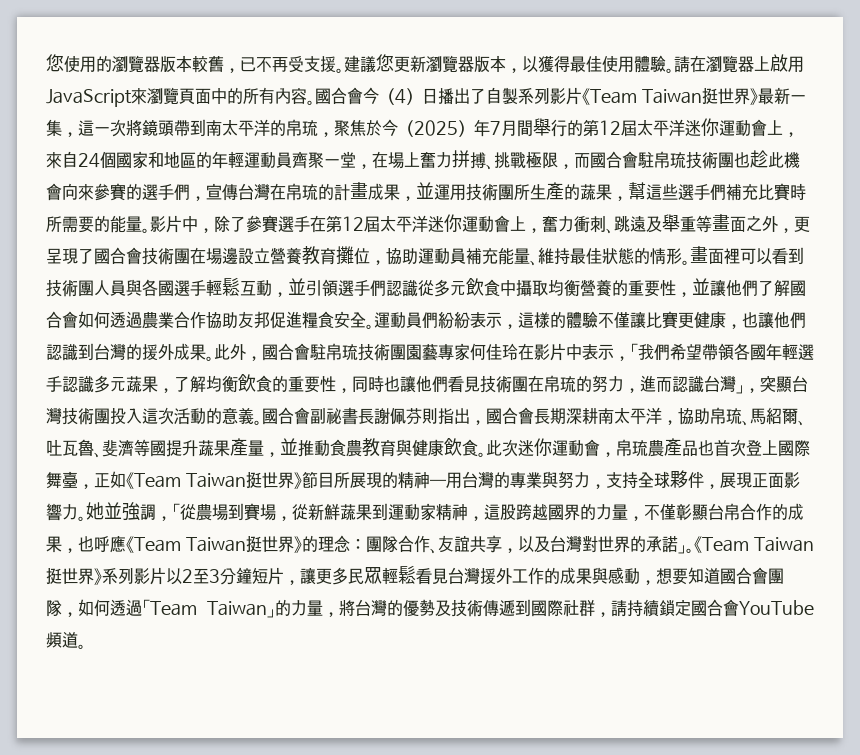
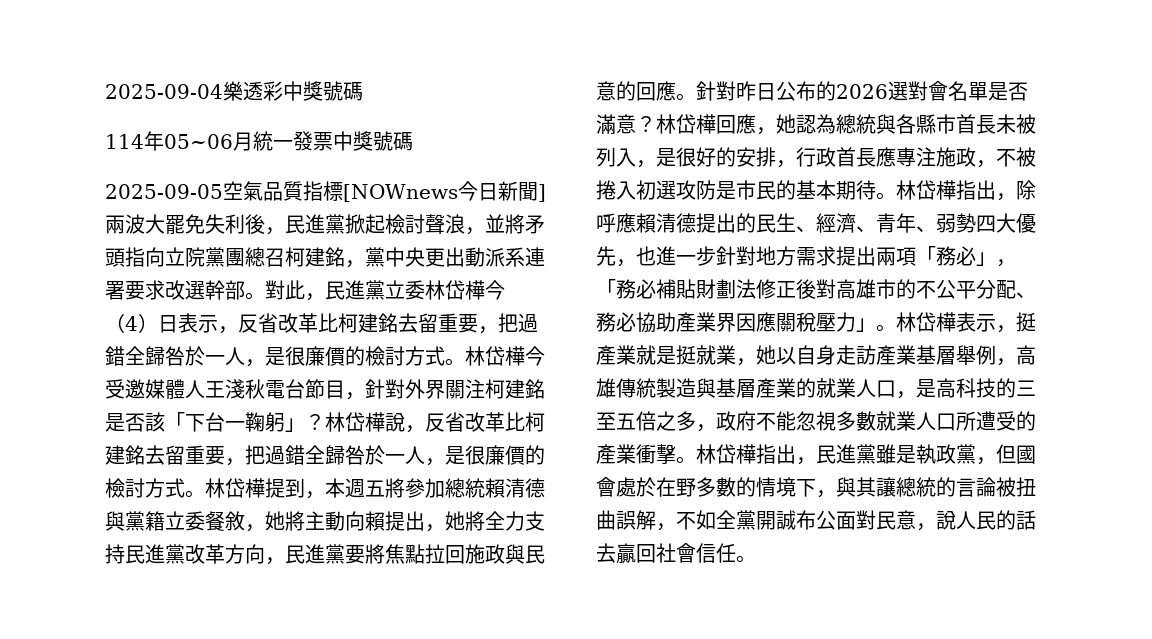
[46,54,804,73] [46,87,806,107] [46,118,799,137] [46,150,800,170] [46,182,806,201] [46,214,810,234] [46,246,804,266] [46,277,806,297] [46,311,806,329] [46,343,814,361] [46,374,808,394] [46,407,806,426] [46,438,810,458] [46,470,800,489] [46,502,804,521] [46,535,815,554] [46,565,784,585] [46,599,815,618] [46,631,78,648] 您使用的瀏覽器版本較舊，已不再受支援。建議您更新瀏覽器版本，以獲得最佳使用體驗。請在瀏覽器上啟用JavaScript來瀏覽頁面中的所有內容。國合會今（4）日播出了自製系列影片《Team Taiwan挺世界》最新一集，這一次將鏡頭帶到南太平洋的帛琉，聚焦於今（2025）年7月間舉行的第12屆太平洋迷你運動會上，來自24個國家和地區的年輕運動員齊聚一堂，在場上奮力拼搏、挑戰極限，而國合會駐帛琉技術團也趁此機會向來參賽的選手們，宣傳台灣在帛琉的計畫成果，並運用技術團所生產的蔬果，幫這些選手們補充比賽時所需要的能量。影片中，除了參賽選手在第12屆太平洋迷你運動會上，奮力衝刺、跳遠及舉重等畫面之外，更呈現了國合會技術團在場邊設立營養教育攤位，協助運動員補充能量、維持最佳狀態的情形。畫面裡可以看到技術團人員與各國選手輕鬆互動，並引領選手們認識從多元飲食中攝取均衡營養的重要性，並讓他們了解國合會如何透過農業合作協助友邦促進糧食安全。運動員們紛紛表示，這樣的體驗不僅讓比賽更健康，也讓他們認識到台灣的援外成果。此外，國合會駐帛琉技術團園藝專家何佳玲在影片中表示，「我們希望帶領各國年輕選手認識多元蔬果，了解均衡飲食的重要性，同時也讓他們看見技術團在帛琉的努力，進而認識台灣」，突顯台灣技術團投入這次活動的意義。國合會副秘書長謝佩芬則指出，國合會長期深耕南太平洋，協助帛琉、馬紹爾、吐瓦魯、斐濟等國提升蔬果產量，並推動食農教育與健康飲食。此次迷你運動會，帛琉農產品也首次登上國際舞臺，正如《Team Taiwan挺世界》節目所展現的精神—用台灣的專業與努力，支持全球夥伴，展現正面影響力。她並強調，「從農場到賽場，從新鮮蔬果到運動家精神，這股跨越國界的力量，不僅彰顯台帛合作的成果，也呼應《Team Taiwan挺世界》的理念：團隊合作、友誼共享，以及台灣對世界的承諾」。《Team Taiwan挺世界》系列影片以2至3分鐘短片，讓更多民眾輕鬆看見台灣援外工作的成果與感動，想要知道國合會團隊，如何透過「Team Taiwan」的力量，將台灣的優勢及技術傳遞到國際社群，請持續鎖定國合會YouTube頻道 -> [105,81,363,101] [105,131,413,151] [105,181,546,202] [105,214,545,235] [105,247,545,268] [105,280,505,301] [105,313,538,334] [105,346,545,367] [105,379,545,400] [105,412,545,433] [105,445,545,466] [105,478,545,499] [105,511,545,532] [105,544,545,565] [596,81,1028,101] [596,114,1036,135] [596,147,1036,168] [596,180,1036,201] [596,213,1036,233] [596,246,1016,267] [596,279,1036,299] [596,312,1036,333] [596,345,1036,366] [596,378,1036,399] [596,411,1036,432] [596,444,1036,465] [596,477,1036,498] [596,510,1036,531] [596,543,736,564] 2025-09-04樂透彩中獎號碼 // 114年05~06月統一發票中獎號碼 // 2025-09-05空氣品質指標[NOWnews今日新聞]兩波大罷免失利後，民進黨掀起檢討聲浪，並將矛頭指向立院黨團總召柯建銘，黨中央更出動派系連署要求改選幹部。對此，民進黨立委林岱樺今（4）日表示，反省改革比柯建銘去留重要，把過錯全歸咎於一人，是很廉價的檢討方式。林岱樺今受邀媒體人王淺秋電台節目，針對外界關注柯建銘是否該「下台一鞠躬」？林岱樺說，反省改革比柯建銘去留重要，把過錯全歸咎於一人，是很廉價的檢討方式。林岱樺提到，本週五將參加總統賴清德與黨籍立委餐敘，她將主動向賴提出，她將全力支持民進黨改革方向，民進黨要將焦點拉回施政與民意的回應。針對昨日公布的2026選對會名單是否滿意？林岱樺回應，她認為總統與各縣市首長未被列入，是很好的安排，行政首長應專注施政，不被捲入初選攻防是市民的基本期待。林岱樺指出，除呼應賴清德提出的民生、經濟、青年、弱勢四大優先，也進一步針對地方需求提出兩項「務必」，「務必補貼財劃法修正後對高雄市的不公平分配、務必協助產業界因應關稅壓力」。林岱樺表示，挺產業就是挺就業，她以自身走訪產業基層舉例，高雄傳統製造與基層產業的就業人口，是高科技的三至五倍之多，政府不能忽視多數就業人口所遭受的產業衝擊。林岱樺指出，民進黨雖是執政黨，但國會處於在野多數的情境下，與其讓總統的言論被扭曲誤解，不如全黨開誠布公面對民意，說人民的話去贏回社會信任

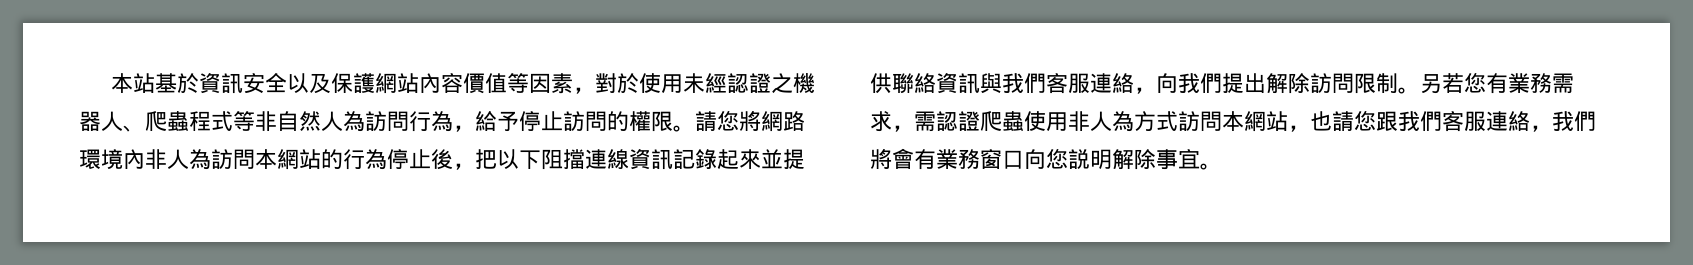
[105,81,363,101] [105,131,413,151] [105,181,546,202] [105,214,545,235] [105,247,545,268] [105,280,505,301] [105,313,538,334] [105,346,545,367] [105,379,545,400] [105,412,545,433] [105,445,545,466] [105,478,545,499] [105,511,545,532] [105,544,545,565] [596,81,1028,101] [596,114,1036,135] [596,147,1036,168] [596,180,1036,201] [596,213,1036,233] [596,246,1016,267] [596,279,1036,299] [596,312,1036,333] [596,345,1036,366] [596,378,1036,399] [596,411,1036,432] [596,444,1036,465] [596,477,1036,498] [596,510,1036,531] [596,543,736,564] 2025-09-04樂透彩中獎號碼 // 114年05~06月統一發票中獎號碼 // 2025-09-05空氣品質指標[NOWnews今日新聞]兩波大罷免失利後，民進黨掀起檢討聲浪，並將矛頭指向立院黨團總召柯建銘，黨中央更出動派系連署要求改選幹部。對此，民進黨立委林岱樺今（4）日表示，反省改革比柯建銘去留重要，把過錯全歸咎於一人，是很廉價的檢討方式。林岱樺今受邀媒體人王淺秋電台節目，針對外界關注柯建銘是否該「下台一鞠躬」？林岱樺說，反省改革比柯建銘去留重要，把過錯全歸咎於一人，是很廉價的檢討方式。林岱樺提到，本週五將參加總統賴清德與黨籍立委餐敘，她將主動向賴提出，她將全力支持民進黨改革方向，民進黨要將焦點拉回施政與民意的回應。針對昨日公布的2026選對會名單是否滿意？林岱樺回應，她認為總統與各縣市首長未被列入，是很好的安排，行政首長應專注施政，不被捲入初選攻防是市民的基本期待。林岱樺指出，除呼應賴清德提出的民生、經濟、青年、弱勢四大優先，也進一步針對地方需求提出兩項「務必」，「務必補貼財劃法修正後對高雄市的不公平分配、務必協助產業界因應關稅壓力」。林岱樺表示，挺產業就是挺就業，她以自身走訪產業基層舉例，高雄傳統製造與基層產業的就業人口，是高科技的三至五倍之多，政府不能忽視多數就業人口所遭受的產業衝擊。林岱樺指出，民進黨雖是執政黨，但國會處於在野多數的情境下，與其讓總統的言論被扭曲誤解，不如全黨開誠布公面對民意，說人民的話去贏回社會信任 -> [111,73,816,94] [79,110,805,132] [79,149,805,170] [870,72,1574,94] [870,110,1596,132] [870,148,1200,170] 本站基於資訊安全以及保護網站內容價值等因素，對於使用未經認證之機器人、爬蟲程式等非自然人為訪問行為，給予停止訪問的權限。請您將網路環境內非人為訪問本網站的行為停止後，把以下阻擋連線資訊記錄起來並提供聯絡資訊與我們客服連絡，向我們提出解除訪問限制。另若您有業務需求，需認證爬蟲使用非人為方式訪問本網站，也請您跟我們客服連絡，我們將會有業務窗口向您説明解除事宜

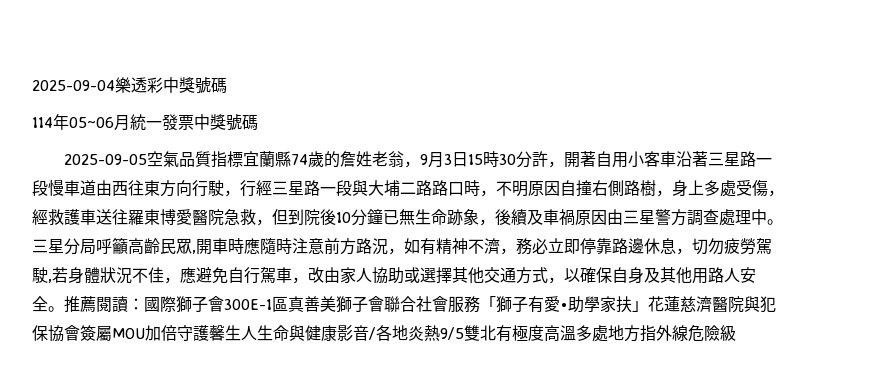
[111,73,816,94] [79,110,805,132] [79,149,805,170] [870,72,1574,94] [870,110,1596,132] [870,148,1222,170] 本站基於資訊安全以及保護網站內容價值等因素，對於使用未經認證之機器人、爬蟲程式等非自然人為訪問行為，給予停止訪問的權限。請您將網路環境內非人為訪問本網站的行為停止後，把以下阻擋連線資訊記錄起來並提供聯絡資訊與我們客服連絡，向我們提出解除訪問限制。另若您有業務需求，需認證爬蟲使用非人為方式訪問本網站，也請您跟我們客服連絡，我們將會有業務窗口向您説明解除事宜。 -> [32,77,227,94] [32,114,258,131] [63,151,772,168] [32,179,784,197] [32,208,783,226] [32,238,772,255] [32,267,756,284] [32,296,776,313] [32,325,736,342] 2025-09-04樂透彩中獎號碼 // 114年05~06月統一發票中獎號碼 // 2025-09-05空氣品質指標宜蘭縣74歲的詹姓老翁，9月3日15時30分許，開著自用小客車沿著三星路一段慢車道由西往東方向行駛，行經三星路一段與大埔二路路口時，不明原因自撞右側路樹，身上多處受傷，經救護車送往羅東博愛醫院急救，但到院後10分鐘已無生命跡象，後續及車禍原因由三星警方調查處理中。三星分局呼籲高齡民眾,開車時應隨時注意前方路況，如有精神不濟，務必立即停靠路邊休息，切勿疲勞駕駛,若身體狀況不佳，應避免自行駕車，改由家人協助或選擇其他交通方式，以確保自身及其他用路人安全。推薦閱讀：國際獅子會300E-1區真善美獅子會聯合社會服務「獅子有愛•助學家扶」花蓮慈濟醫院與犯保協會簽屬MOU加倍守護馨生人生命與健康影音/各地炎熱9/5雙北有極度高溫多處地方指外線危險級

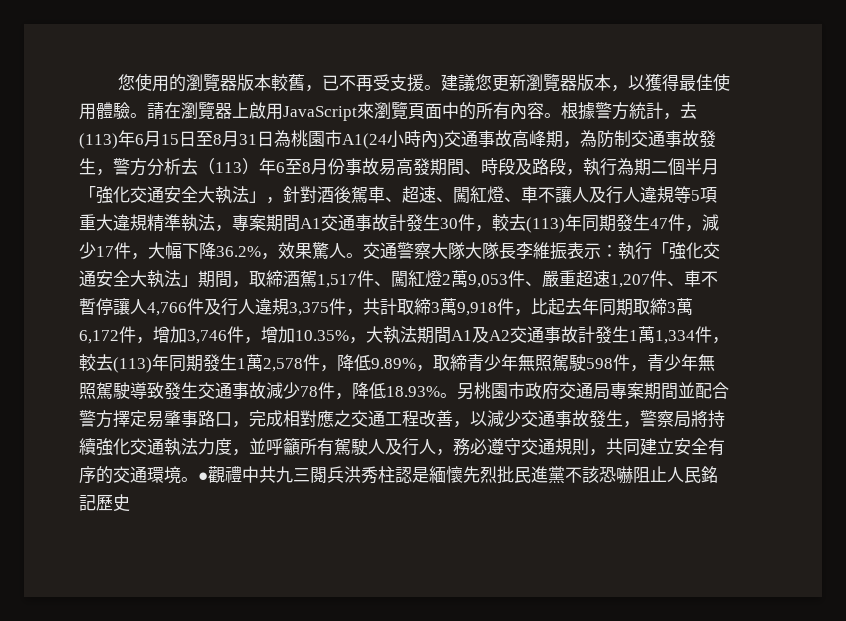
[32,77,227,94] [32,114,258,131] [63,151,772,168] [32,179,784,197] [32,208,783,226] [32,238,772,255] [32,267,756,284] [32,296,776,313] [32,325,736,342] 2025-09-04樂透彩中獎號碼 // 114年05~06月統一發票中獎號碼 // 2025-09-05空氣品質指標宜蘭縣74歲的詹姓老翁，9月3日15時30分許，開著自用小客車沿著三星路一段慢車道由西往東方向行駛，行經三星路一段與大埔二路路口時，不明原因自撞右側路樹，身上多處受傷，經救護車送往羅東博愛醫院急救，但到院後10分鐘已無生命跡象，後續及車禍原因由三星警方調查處理中。三星分局呼籲高齡民眾,開車時應隨時注意前方路況，如有精神不濟，務必立即停靠路邊休息，切勿疲勞駕駛,若身體狀況不佳，應避免自行駕車，改由家人協助或選擇其他交通方式，以確保自身及其他用路人安全。推薦閱讀：國際獅子會300E-1區真善美獅子會聯合社會服務「獅子有愛•助學家扶」花蓮慈濟醫院與犯保協會簽屬MOU加倍守護馨生人生命與健康影音/各地炎熱9/5雙北有極度高溫多處地方指外線危險級 -> [117,73,730,92] [79,102,697,121] [79,130,716,149] [79,158,719,176] [79,186,717,204] [79,214,719,233] [79,242,720,260] [79,270,718,288] [79,298,693,316] [79,326,729,344] [79,354,715,373] [79,382,729,400] [79,410,725,428] [79,438,725,456] [79,466,718,484] [79,494,130,512] 您使用的瀏覽器版本較舊，已不再受支援。建議您更新瀏覽器版本，以獲得最佳使用體驗。請在瀏覽器上啟用JavaScript來瀏覽頁面中的所有內容。根據警方統計，去(113)年6月15日至8月31日為桃園市A1(24小時內)交通事故高峰期，為防制交通事故發生，警方分析去（113）年6至8月份事故易高發期間、時段及路段，執行為期二個半月「強化交通安全大執法」，針對酒後駕車、超速、闖紅燈、車不讓人及行人違規等5項重大違規精準執法，專案期間A1交通事故計發生30件，較去(113)年同期發生47件，減少17件，大幅下降36.2%，效果驚人。交通警察大隊大隊長李維振表示：執行「強化交通安全大執法」期間，取締酒駕1,517件、闖紅燈2萬9,053件、嚴重超速1,207件、車不暫停讓人4,766件及行人違規3,375件，共計取締3萬9,918件，比起去年同期取締3萬6,172件，增加3,746件，增加10.35%，大執法期間A1及A2交通事故計發生1萬1,334件，較去(113)年同期發生1萬2,578件，降低9.89%，取締青少年無照駕駛598件，青少年無照駕駛導致發生交通事故減少78件，降低18.93%。另桃園市政府交通局專案期間並配合警方擇定易肇事路口，完成相對應之交通工程改善，以減少交通事故發生，警察局將持續強化交通執法力度，並呼籲所有駕駛人及行人，務必遵守交通規則，共同建立安全有序的交通環境。●觀禮中共九三閱兵洪秀柱認是緬懷先烈批民進黨不該恐嚇阻止人民銘記歷史

